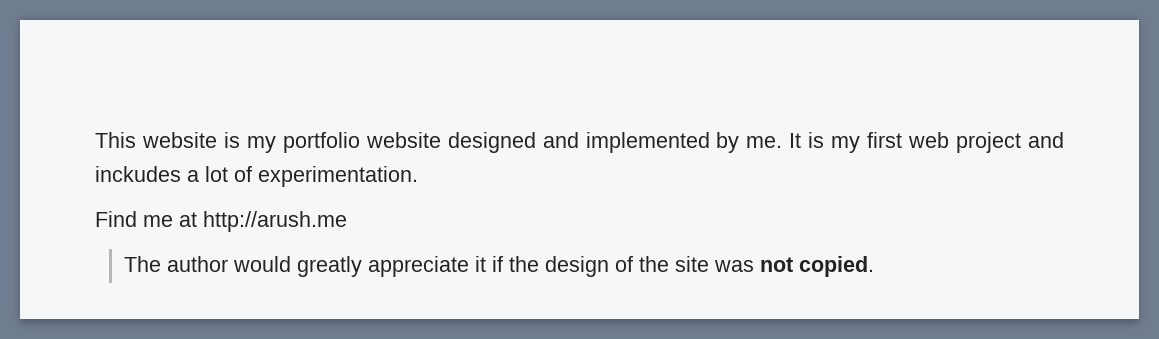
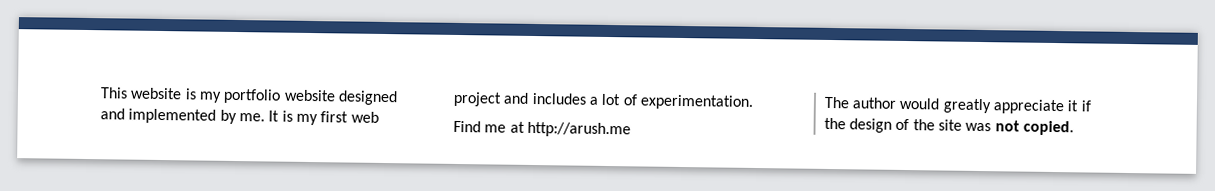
[95,166,181,182] inckudes -> [531,92,587,105] includes

